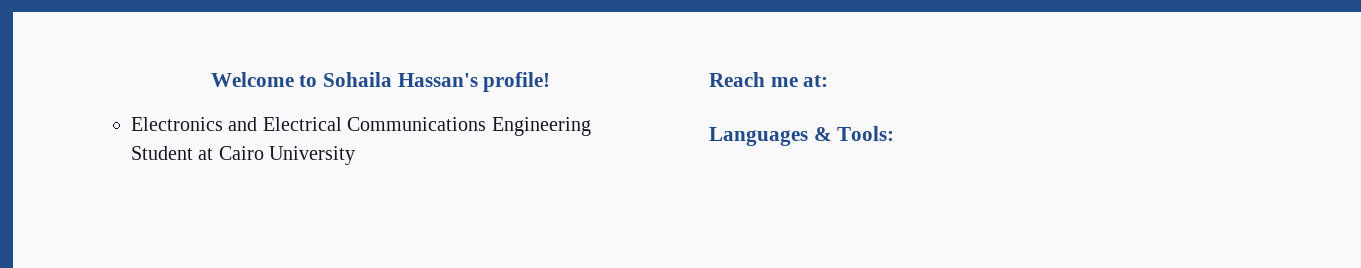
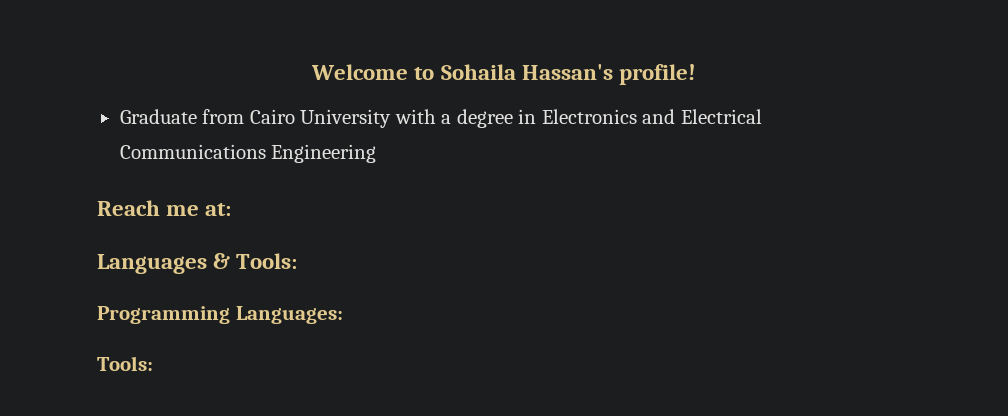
(551, 82) none -> [119,109,537,128] Graduate from Cairo University with a degree in
[131,146,356,165] Student at Cairo University -> (377, 153) none
(895, 133) none -> [97,306,343,324] [97,356,153,371] // Programming Languages: // Tools:

